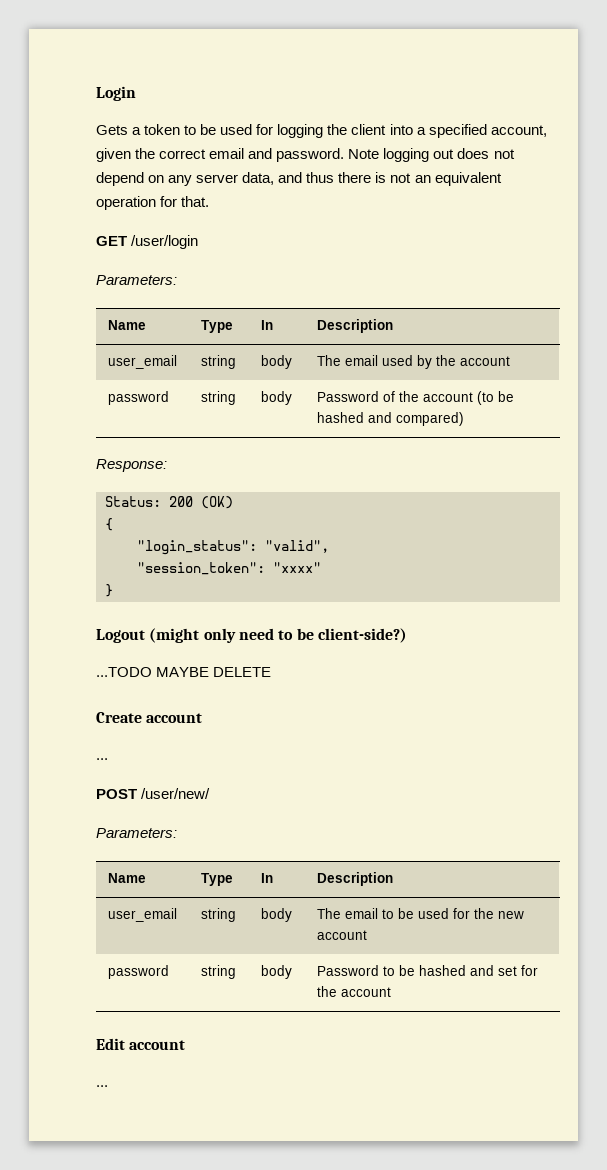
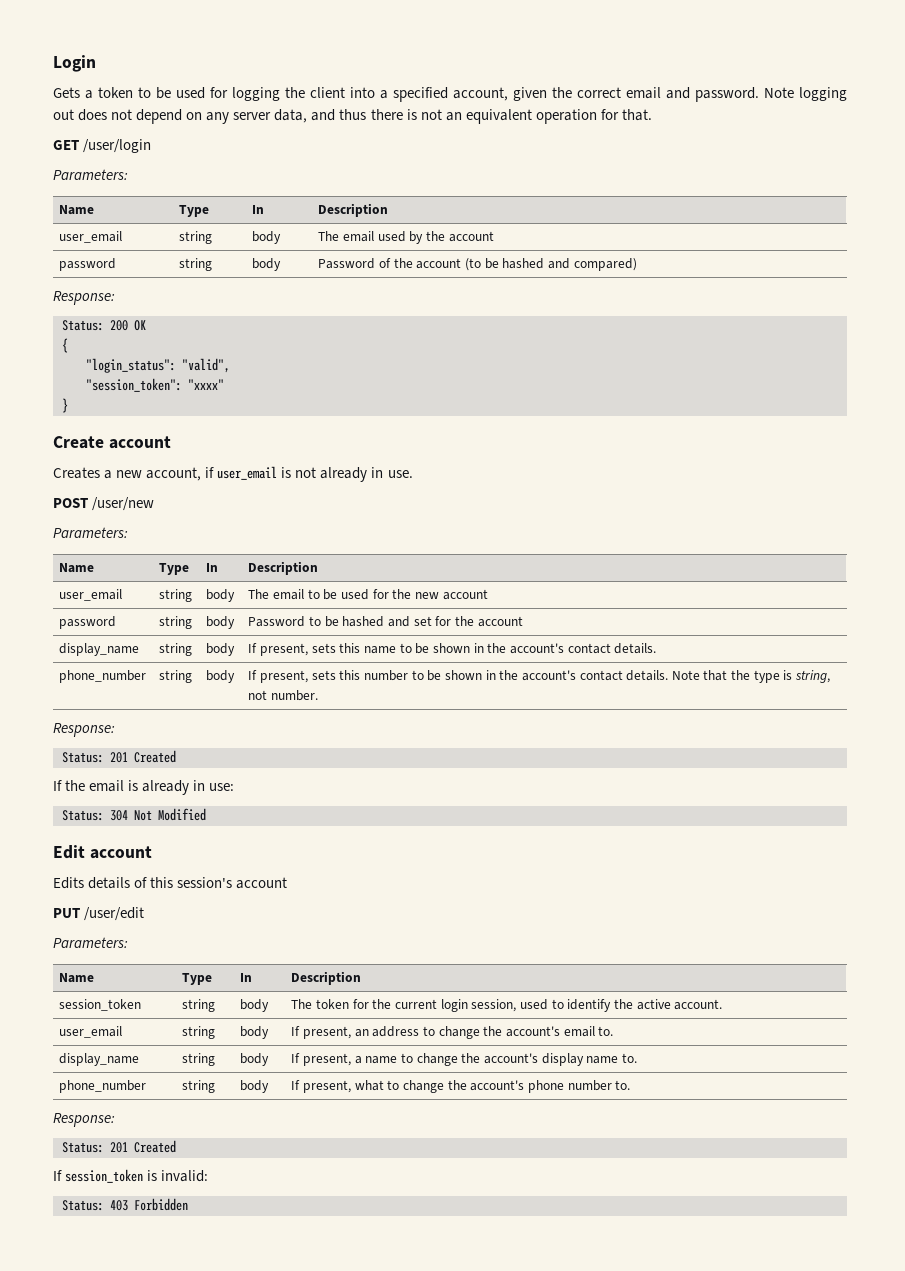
[201,496,233,509] (OK) -> [134,320,146,331] OK
[96,628,407,643] [96,667,272,677] [96,712,203,723] [96,758,108,760] Logout (might only need to be client-side?) // ...TODO MAYBE DELETE // Create account // ... -> [53,436,171,449] [53,466,413,482] Create account // Creates a new account, if user_email is not already in use.
[141,788,211,799] /user/new/ -> [92,497,155,511] /user/new
[96,1038,186,1050] [96,1085,108,1087] // Edit account // ... -> [59,643,140,656] [159,643,193,656] [206,643,236,656] [248,643,657,656] [59,670,147,683] [159,670,193,683] [206,670,236,683] [248,670,831,683] [248,690,319,701] [53,723,115,737] [62,750,176,763] [53,780,235,795] [62,808,206,821] [53,845,152,859] [53,877,288,889] [53,907,145,921] [53,937,128,948] [59,973,95,983] [182,973,213,985] [240,973,253,982] [291,971,362,985] [59,999,142,1011] [182,999,216,1012] [240,999,270,1012] [291,999,723,1012] [59,1026,123,1038] [182,1026,216,1039] [240,1026,270,1039] [291,1026,614,1039] [59,1053,140,1066] [182,1053,216,1066] [240,1053,270,1066] [291,1053,637,1066] [59,1080,147,1093] [182,1080,216,1093] [240,1080,270,1093] [291,1080,631,1093] [53,1113,115,1127] [62,1140,176,1153] [53,1169,209,1183] [62,1198,188,1211] // display_name | string | body | If present, sets this name to be shown in the account's contact details. // phone_number | string | body | If present, sets this number to be shown in the account's contact details. Note that the type is string, not number. // Response: // Status: 201 Created // If the email is already in use: // Status: 304 Not Modified // Edit account // Edits details of this session's account // PUT /user/edit // Parameters: // Name | Type | In | Description // session_token | string | body | The token for the current login session, used to identify the active account. // user_email | string | body | If present, an address to change the account's email to. // display_name | string | body | If present, a name to change the account's display name to. // phone_number | string | body | If present, what to change the account's phone number to. // Response: // Status: 201 Created // If session_token is invalid: // Status: 403 Forbidden

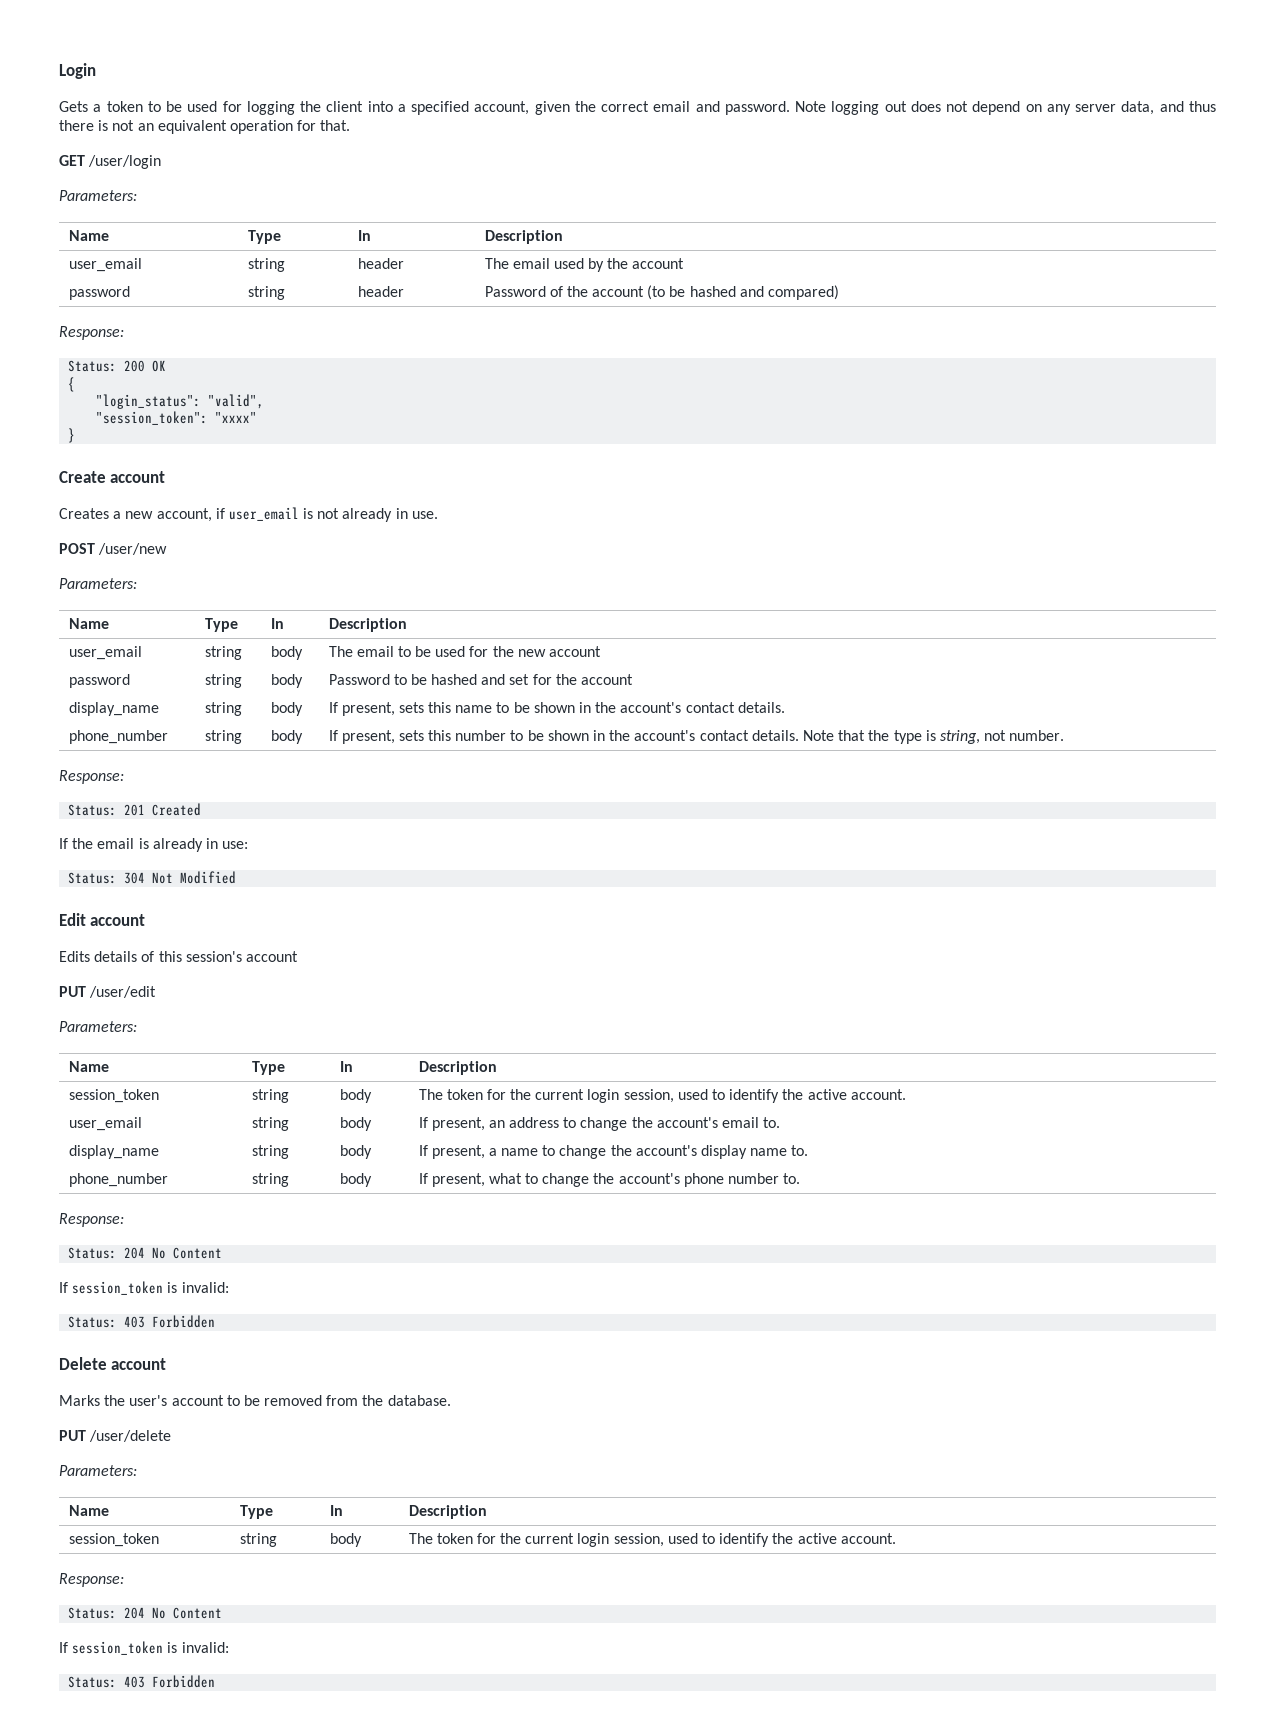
[252,231,282,244] body -> [357,258,404,269] header
[252,258,282,271] body -> [357,286,404,297] header
[110,1140,176,1153] [53,1169,209,1183] [62,1198,188,1211] 201 Created // If session_token is invalid: // Status: 403 Forbidden -> [124,1247,223,1259] [59,1281,229,1295] [68,1315,216,1328] [59,1357,167,1370] [59,1395,451,1406] [59,1430,172,1442] [59,1465,137,1476] [68,1505,109,1516] [239,1505,273,1519] [329,1505,343,1516] [408,1505,487,1519] [68,1533,159,1547] [239,1533,277,1547] [329,1533,362,1547] [408,1533,896,1547] [59,1573,124,1587] [68,1607,223,1619] [59,1641,229,1655] [68,1675,216,1688] 204 No Content // If session_token is invalid: // Status: 403 Forbidden // Delete account // Marks the user's account to be removed from the database. // PUT /user/delete // Parameters: // Name | Type | In | Description // session_token | string | body | The token for the current login session, used to identify the active account. // Response: // Status: 204 No Content // If session_token is invalid: // Status: 403 Forbidden

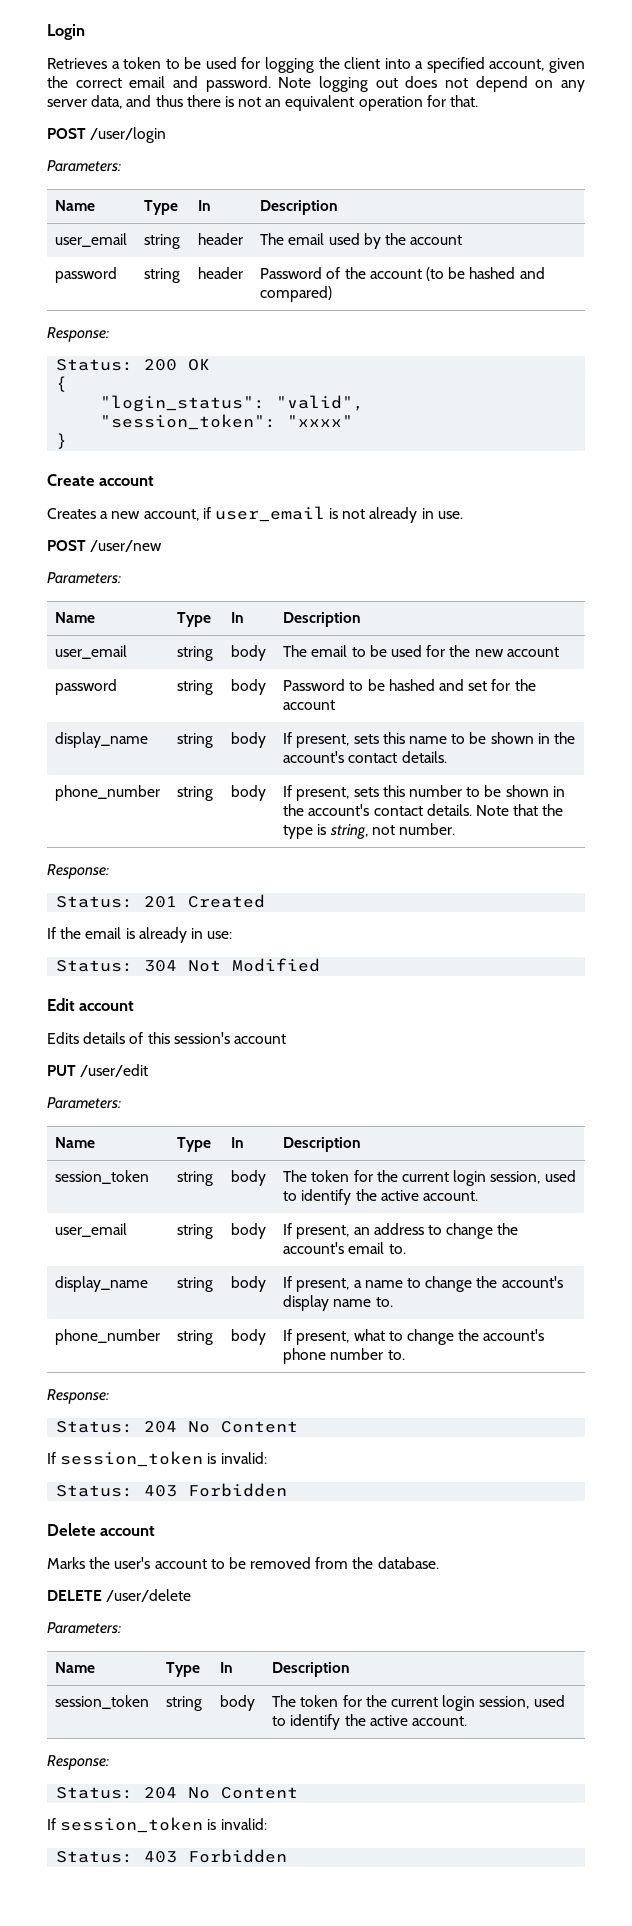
[59,101,88,112] Gets -> [47,58,107,69] Retrieves
[59,155,85,166] GET -> [47,128,86,139] POST
[59,1430,86,1441] PUT -> [47,1590,102,1601] DELETE

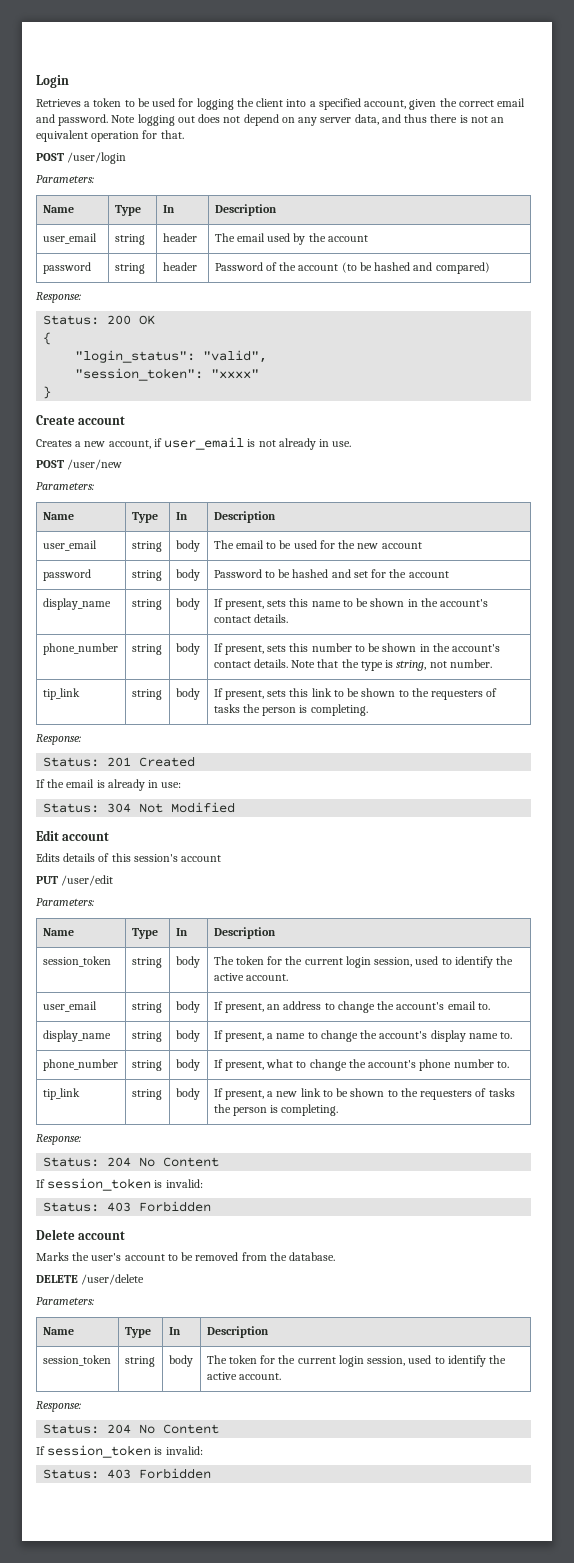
(456, 829) none -> [42,688,80,700] [131,689,162,700] [175,688,200,700] [213,688,498,700] [213,704,368,716] // tip_link | string | body | If present, sets this link to be shown to the requesters of tasks the person is completing.
(405, 1355) none -> [42,1088,80,1100] [131,1089,162,1100] [175,1088,200,1100] [213,1088,515,1100] [213,1104,339,1116] // tip_link | string | body | If present, a new link to be shown to the requesters of tasks the person is completing.

